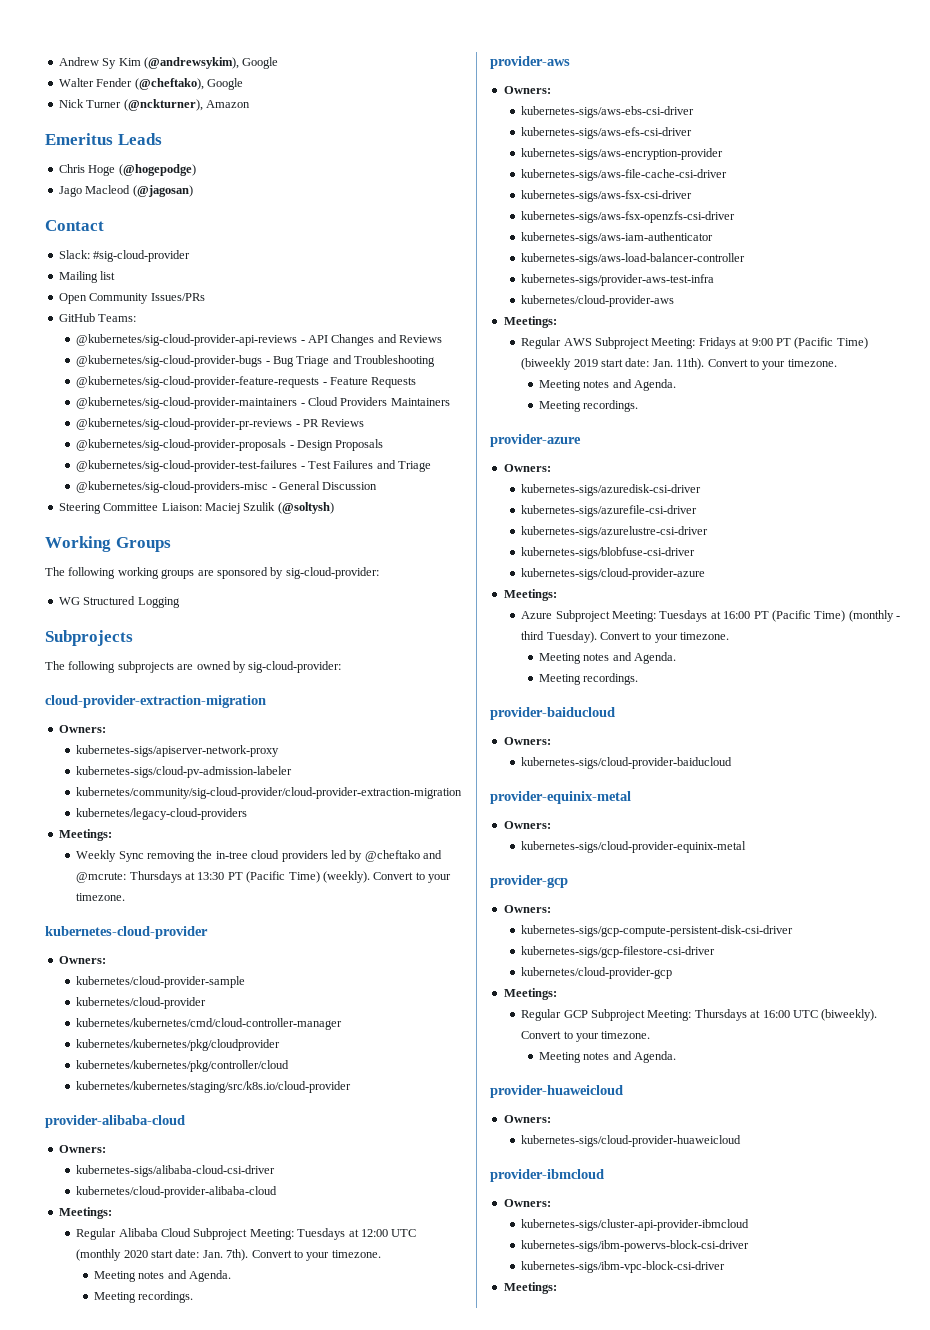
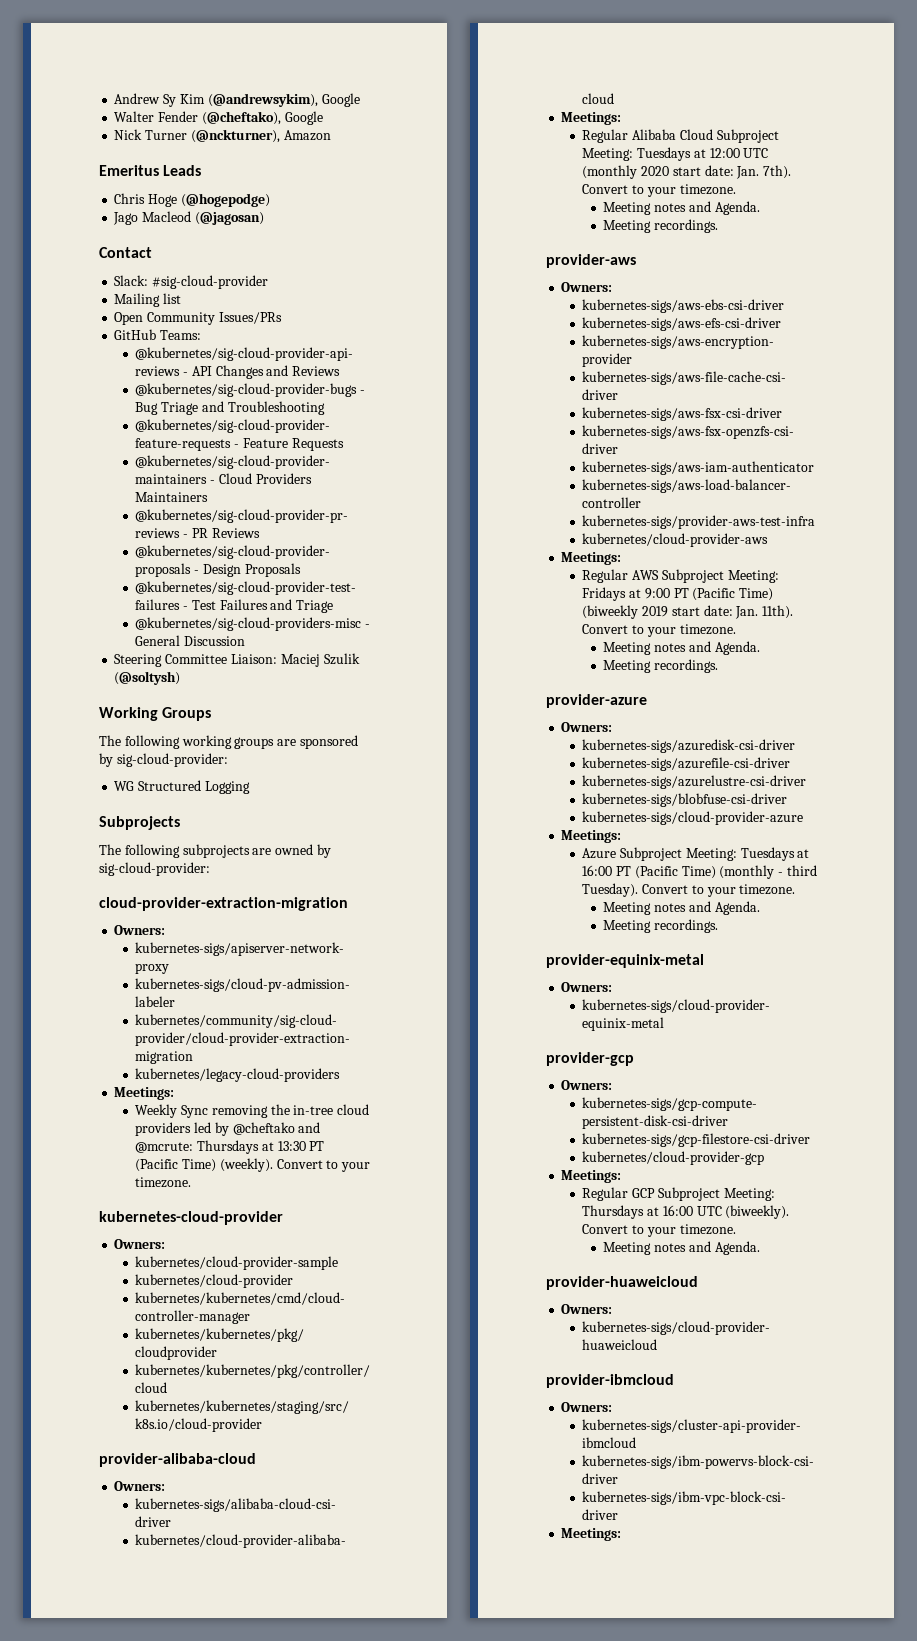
[490,707,615,720] [503,737,551,745] [521,757,733,769] // provider-baiducloud // Owners: // kubernetes-sigs/cloud-provider-baiducloud -> (718, 926) none

